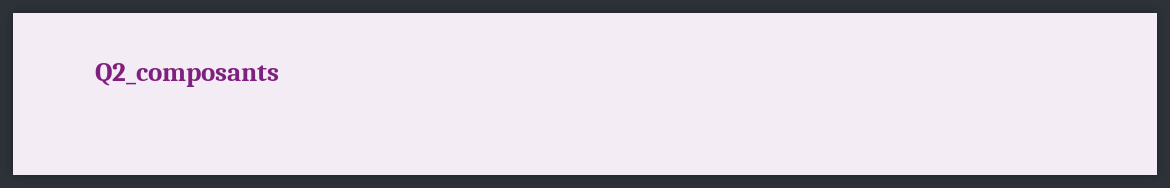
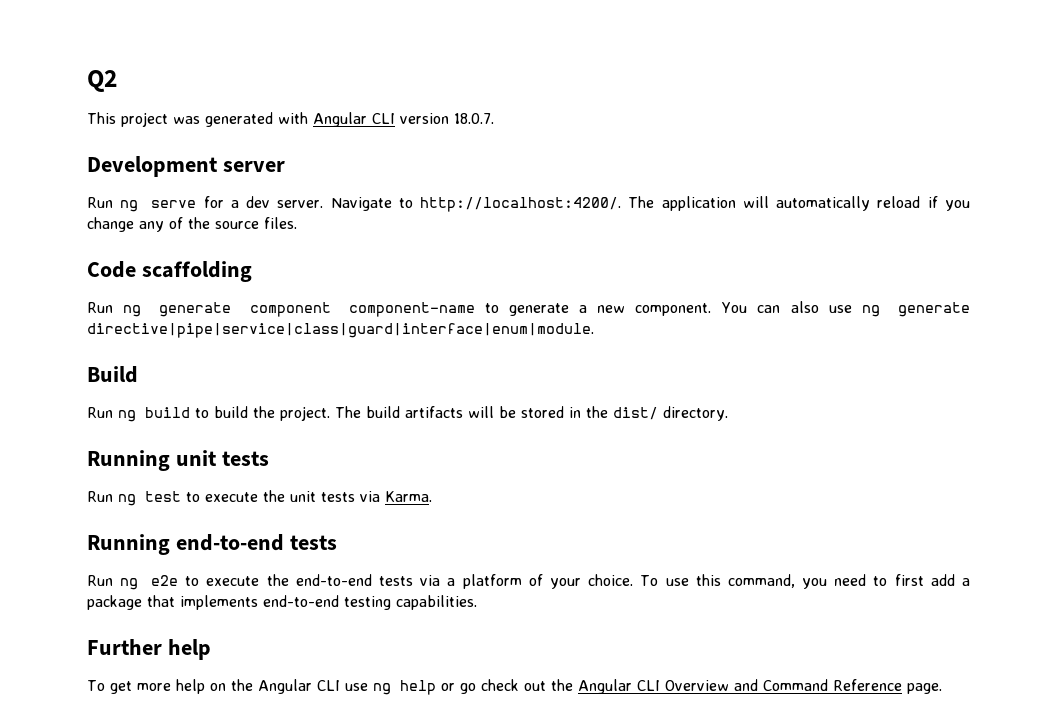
[95,63,279,87] Q2_composants -> [87,70,117,92] [87,112,494,127] [87,156,285,177] [87,196,971,212] [87,217,297,232] [87,261,252,282] [87,301,970,317] [87,323,594,338] [87,366,138,383] [87,406,728,422] [87,450,269,471] [87,490,432,506] [87,534,337,555] [87,574,970,590] [87,595,477,610] [87,639,211,660] [87,679,942,695] Q2 // This project was generated with Angular CLI version 18.0.7. // Development server // Run ng serve for a dev server. Navigate to http://localhost:4200/. The application will automatically reload if you change any of the source files. // Code scaffolding // Run ng generate component component-name to generate a new component. You can also use ng generate directive|pipe|service|class|guard|interface|enum|module. // Build // Run ng build to build the project. The build artifacts will be stored in the dist/ directory. // Running unit tests // Run ng test to execute the unit tests via Karma. // Running end-to-end tests // Run ng e2e to execute the end-to-end tests via a platform of your choice. To use this command, you need to first add a package that implements end-to-end testing capabilities. // Further help // To get more help on the Angular CLI use ng help or go check out the Angular CLI Overview and Command Reference page.

